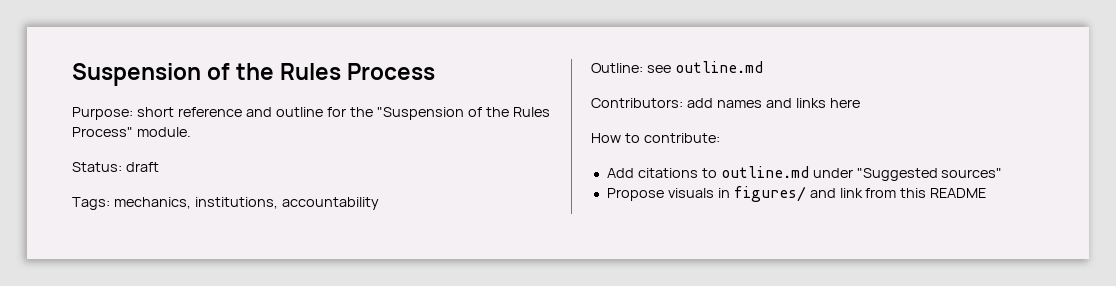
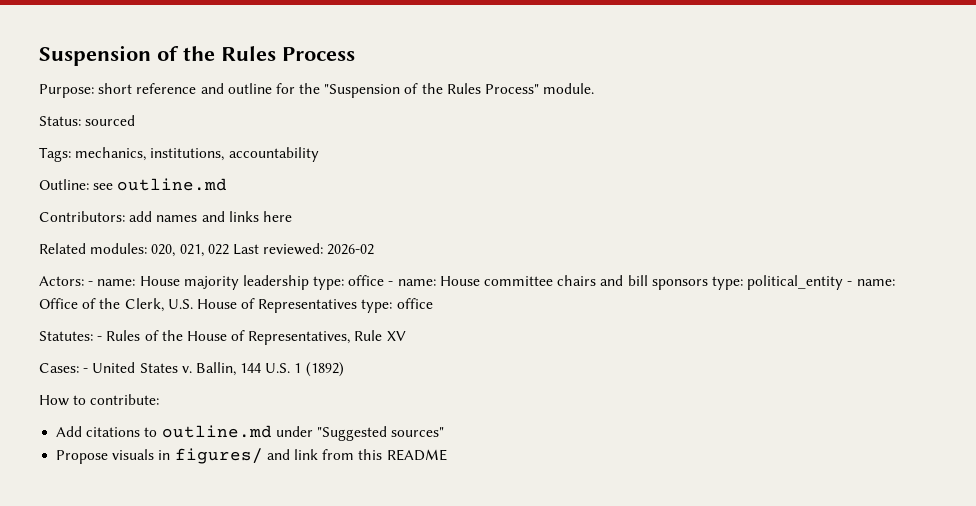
[125,162,159,172] draft -> [85,115,136,126] sourced
(860, 103) none -> [39,243,375,257] [39,275,895,290] [39,298,433,313] [39,330,406,345] [39,362,344,377] // Related modules: 020, 021, 022 Last reviewed: 2026-02 // Actors: - name: House majority leadership type: office - name: House committee chairs and bill sponsors type: political_entity - name: Office of the Clerk, U.S. House of Representatives type: office // Statutes: - Rules of the House of Representatives, Rule XV // Cases: - United States v. Ballin, 144 U.S. 1 (1892)

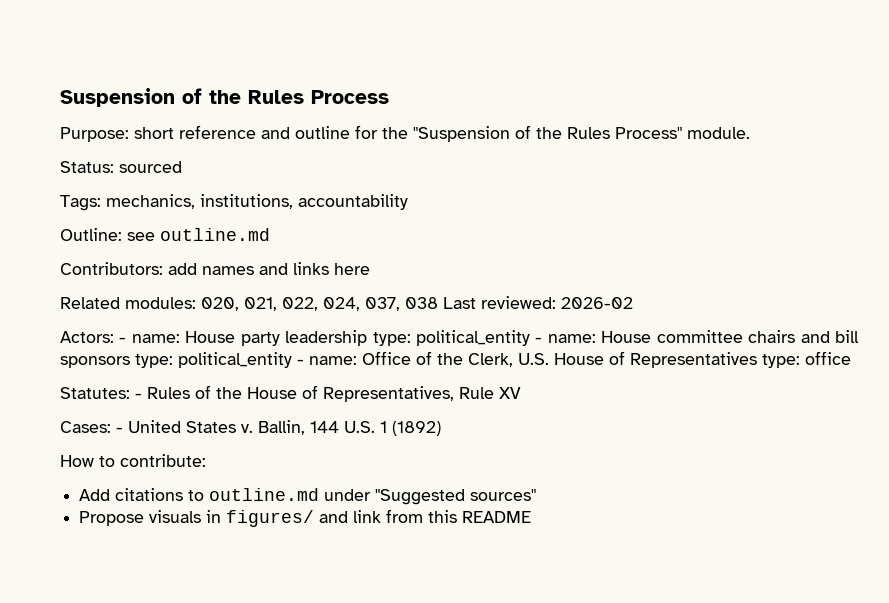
[207,244,229,255] 022 -> [282,297,438,311] 022, 024, 037, 038
[183,276,239,290] majority -> [240,332,280,346] party
[348,275,385,286] office -> [416,330,530,346] political_entity

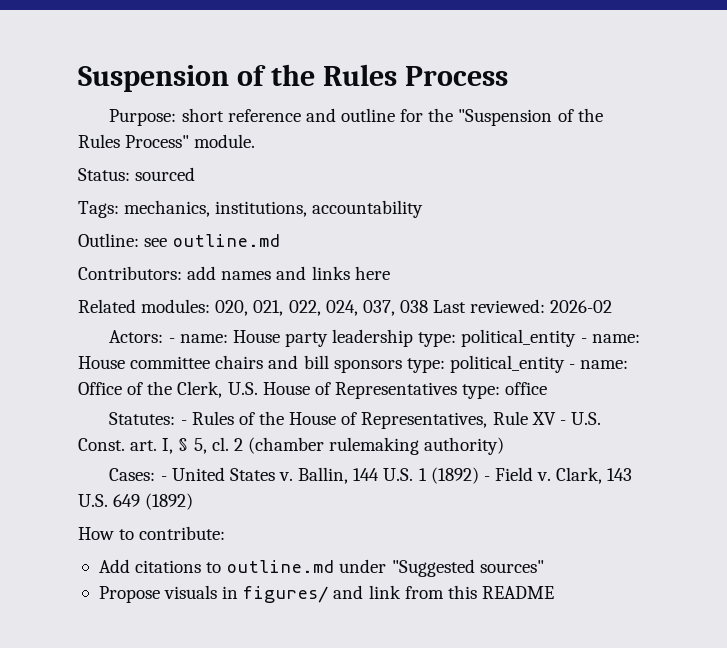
(521, 393) none -> [559,412,601,425] [78,437,505,455] - U.S. Const. art. I, § 5, cl. 2 (chamber rulemaking authority)
(441, 428) none -> [483,467,633,484] [78,493,194,510] - Field v. Clark, 143 U.S. 649 (1892)

